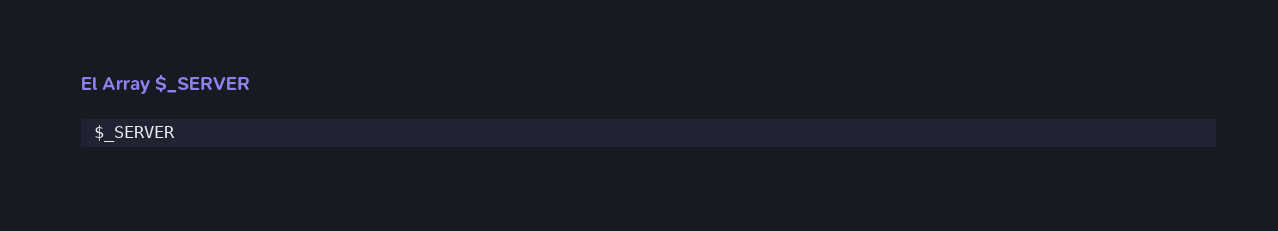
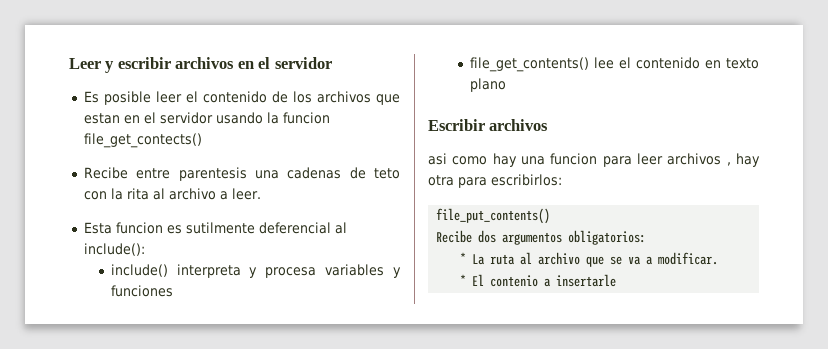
[81,74,251,94] [93,125,175,142] El Array $_SERVER // $_SERVER -> [69,57,332,73] [83,91,401,105] [83,112,330,124] [83,133,202,148] [83,167,400,181] [83,188,261,200] [83,222,347,234] [83,243,145,256] [110,264,401,278] [110,285,173,297] [469,57,759,72] [469,78,506,92] [428,119,549,131] [428,153,760,167] [428,174,562,188] [436,208,551,224] [436,230,647,245] [460,252,719,267] [460,274,617,287] Leer y escribir archivos en el servidor // Es posible leer el contenido de los archivos que estan en el servidor usando la funcion file_get_contects() // Recibe entre parentesis una cadenas de teto con la rita al archivo a leer. // Esta funcion es sutilmente deferencial al include(): // include() interpreta y procesa variables y funciones // file_get_contents() lee el contenido en texto plano // Escribir archivos // asi como hay una funcion para leer archivos , hay otra para escribirlos: // file_put_contents() // Recibe dos argumentos obligatorios: // * La ruta al archivo que se va a modificar. // * El contenio a insertarle

